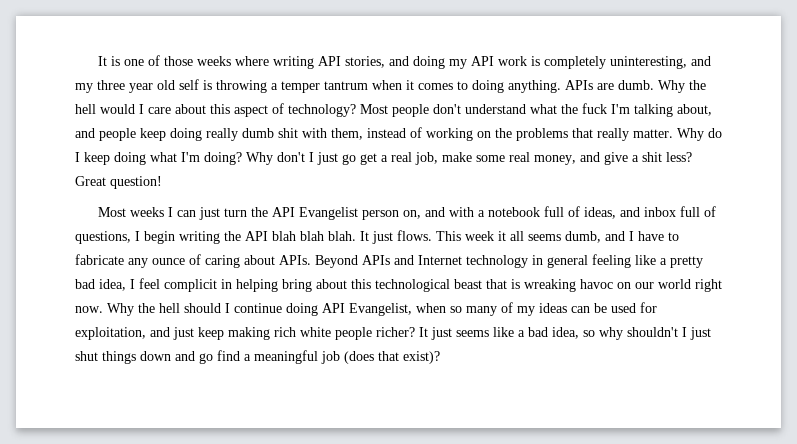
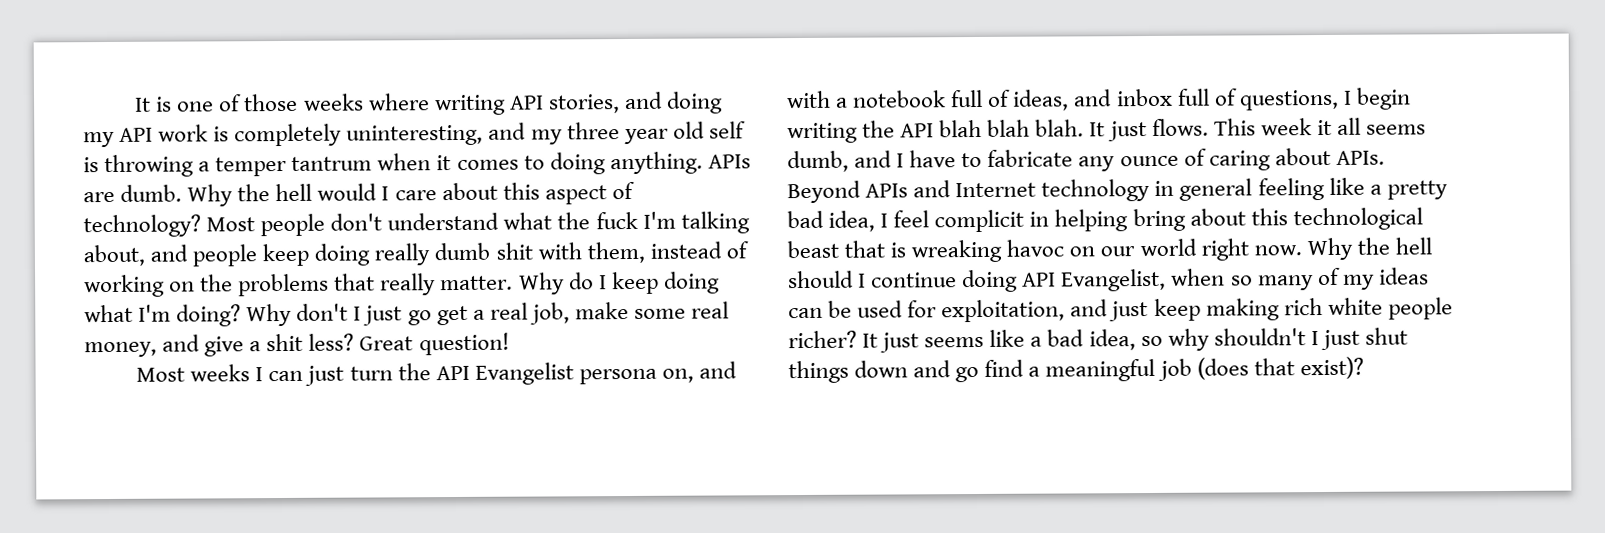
[362,210,400,220] person -> [578,368,657,385] persona

